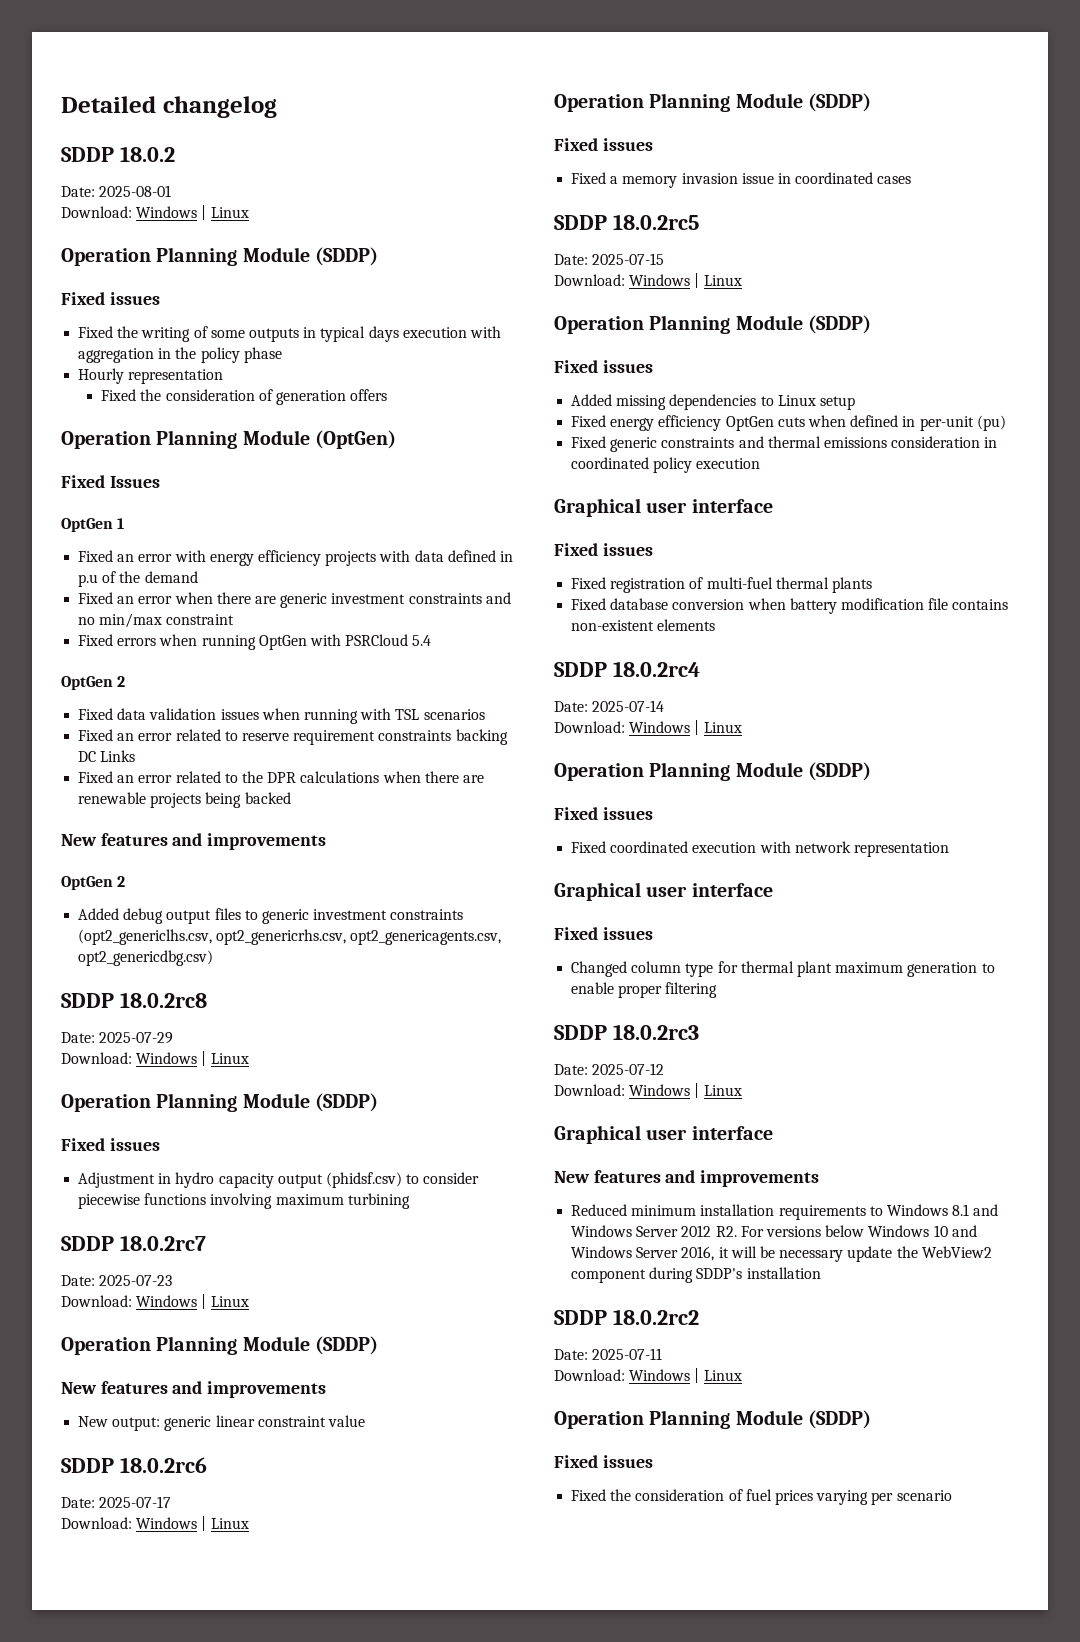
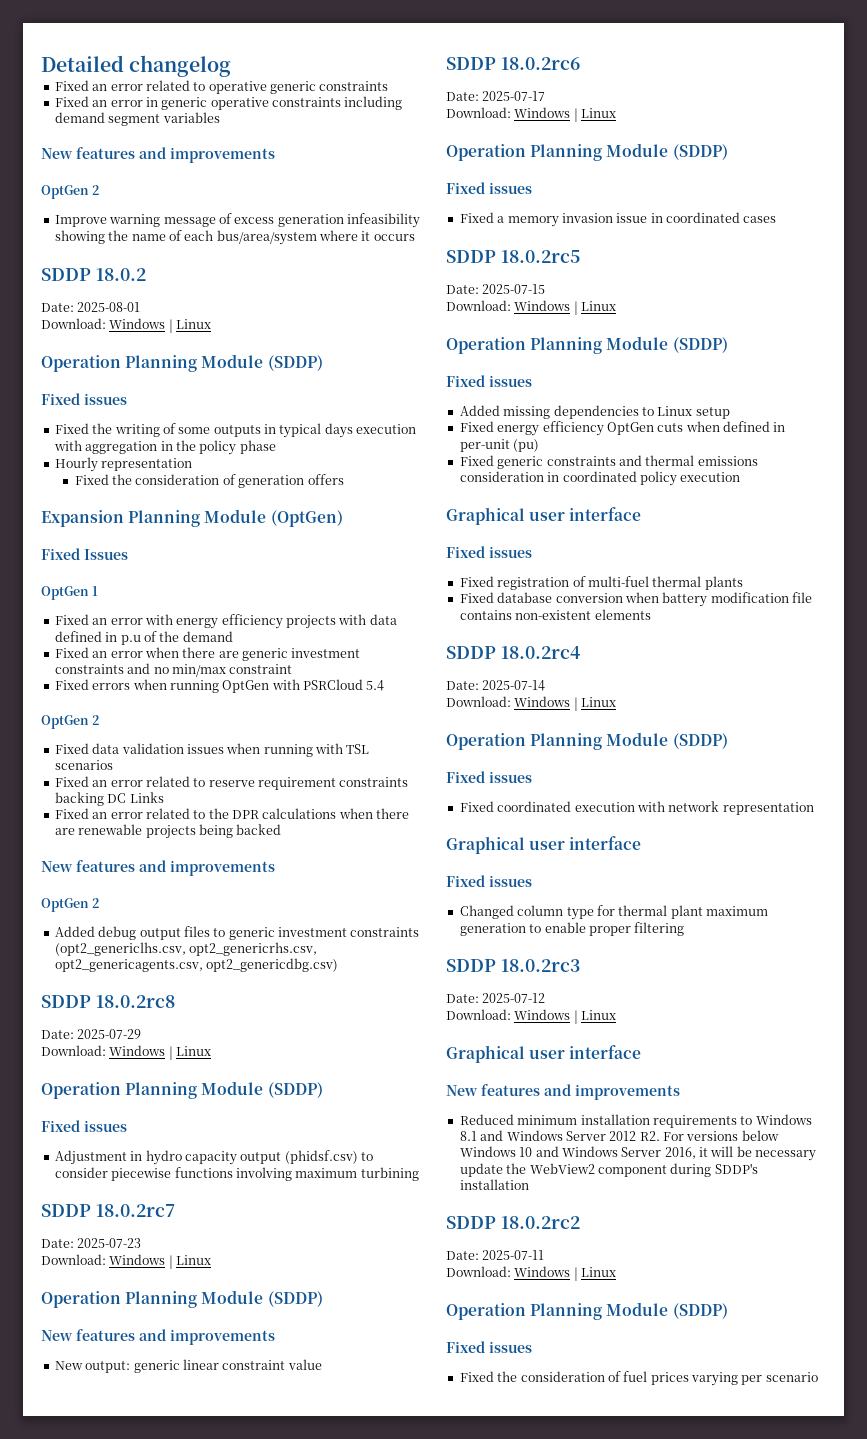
(277, 107) none -> [54,80,389,94] [54,96,403,110] [54,112,220,126] [41,147,275,163] [41,185,100,199] [54,213,420,228] [54,230,415,245] // Fixed an error related to operative generic constraints // Fixed an error in generic operative constraints including demand segment variables // New features and improvements // OptGen 2 // Improve warning message of excess generation infeasibility showing the name of each bus/area/system where it occurs
[61,431,151,449] Operation -> [41,510,124,527] Expansion

